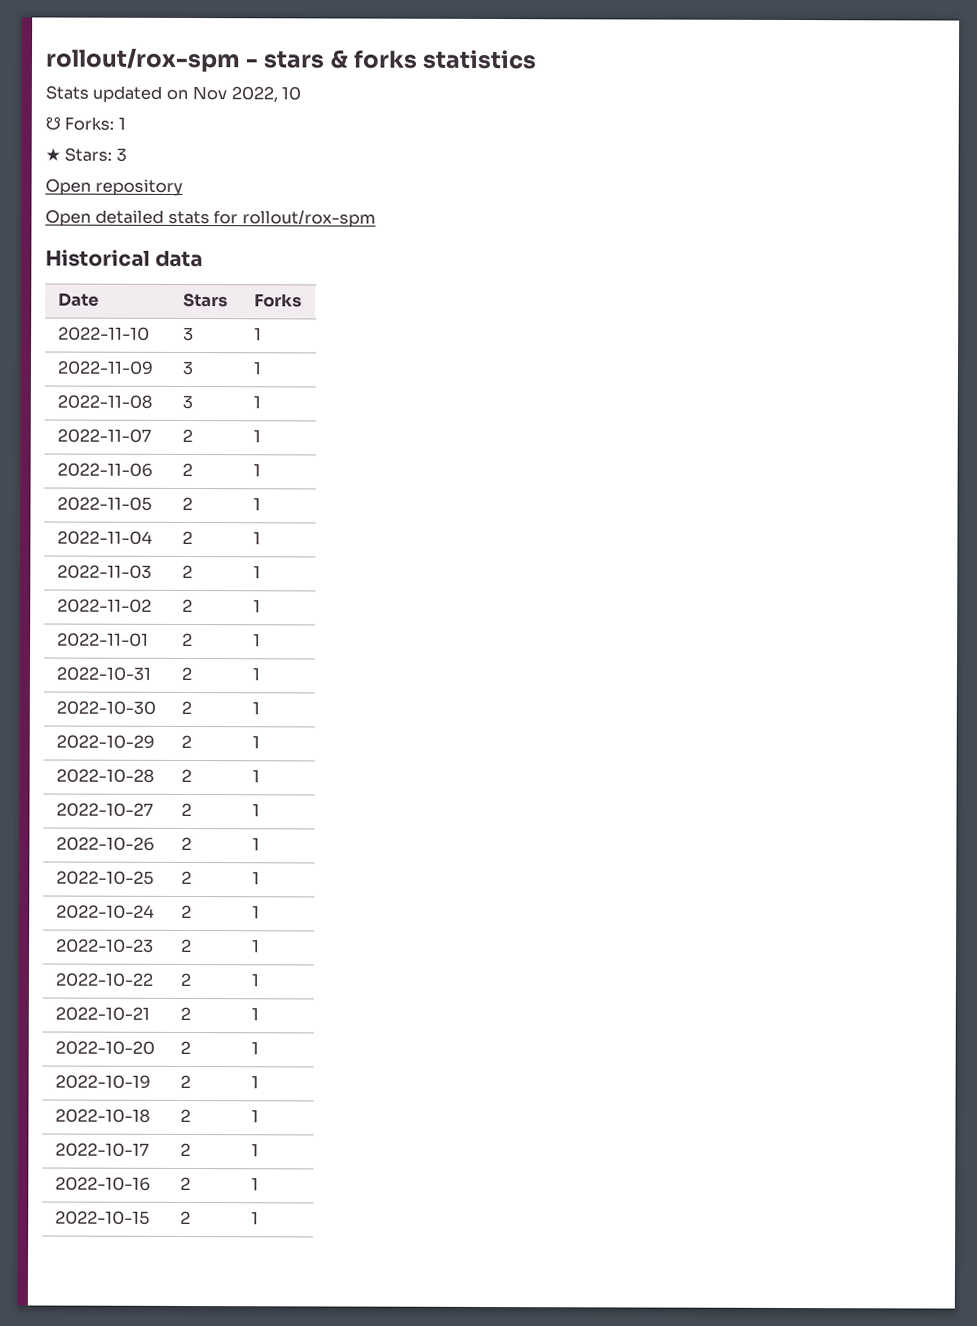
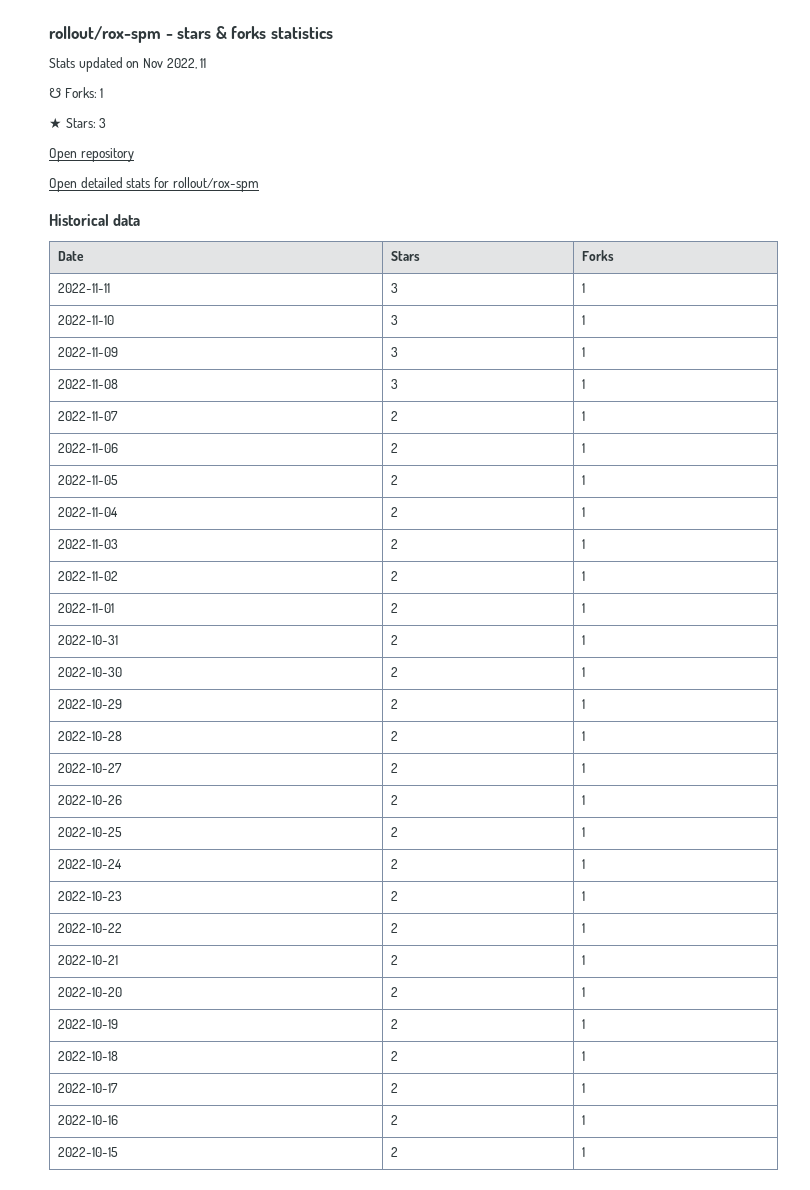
[281,86,302,101] 10 -> [200,58,207,68] 11
(302, 300) none -> [57,283,110,293] [390,283,398,293] [581,283,585,293] // 2022-11-11 | 3 | 1

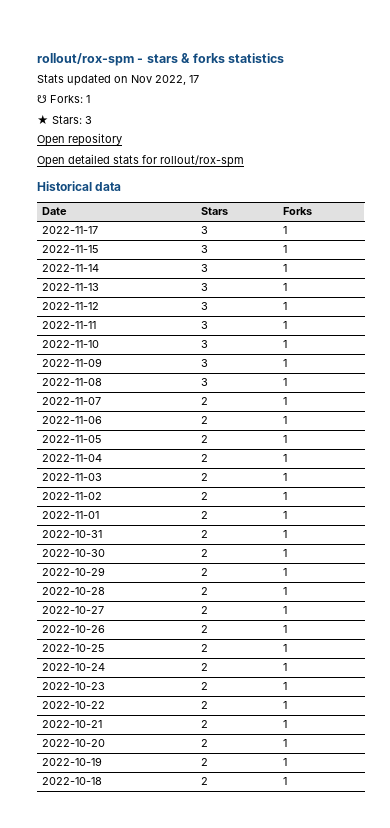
[200,58,207,68] 11 -> [189,75,199,83] 17
(614, 255) none -> [41,226,98,234] [200,226,208,234] [282,226,287,234] [41,245,99,253] [200,245,208,253] [282,245,287,253] [41,264,99,272] [200,264,208,272] [282,264,287,272] [41,283,99,291] [200,283,208,291] [282,283,287,291] [41,302,99,310] [200,302,208,310] [282,302,287,310] // 2022-11-17 | 3 | 1 // 2022-11-15 | 3 | 1 // 2022-11-14 | 3 | 1 // 2022-11-13 | 3 | 1 // 2022-11-12 | 3 | 1
[57,1083,118,1093] [390,1083,398,1093] [581,1083,585,1093] [57,1115,118,1125] [390,1115,398,1125] [581,1115,585,1125] [57,1147,118,1157] [390,1147,398,1157] [581,1147,585,1157] // 2022-10-17 | 2 | 1 // 2022-10-16 | 2 | 1 // 2022-10-15 | 2 | 1 -> (287, 781) none

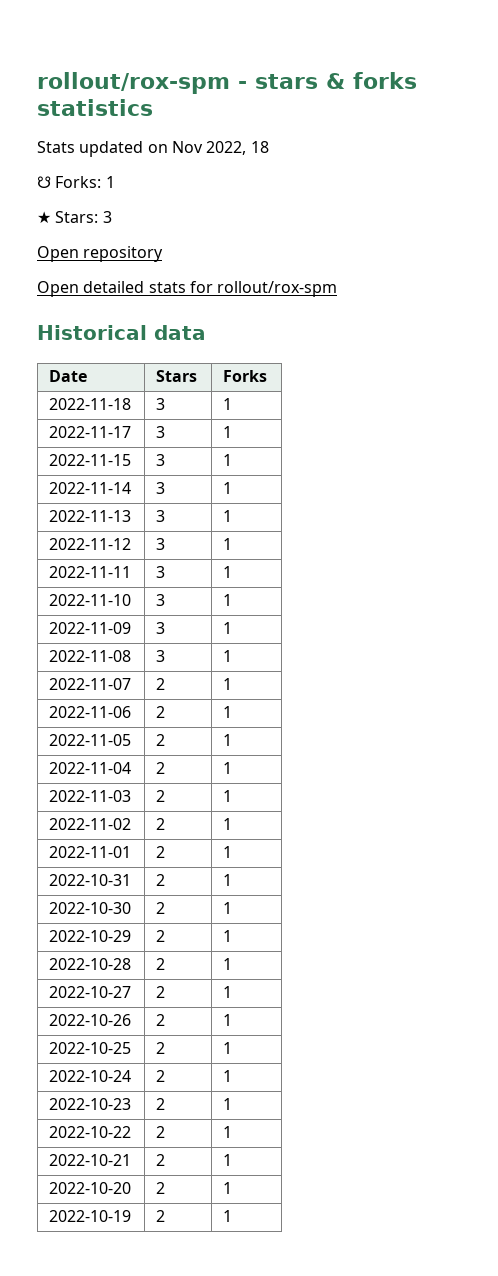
[189,75,199,83] 17 -> [250,141,269,153] 18
(312, 211) none -> [49,398,132,410] [156,398,166,410] [223,398,233,410] // 2022-11-18 | 3 | 1
[41,777,102,785] [200,777,208,785] [282,777,287,785] // 2022-10-18 | 2 | 1 -> (233, 1216) none

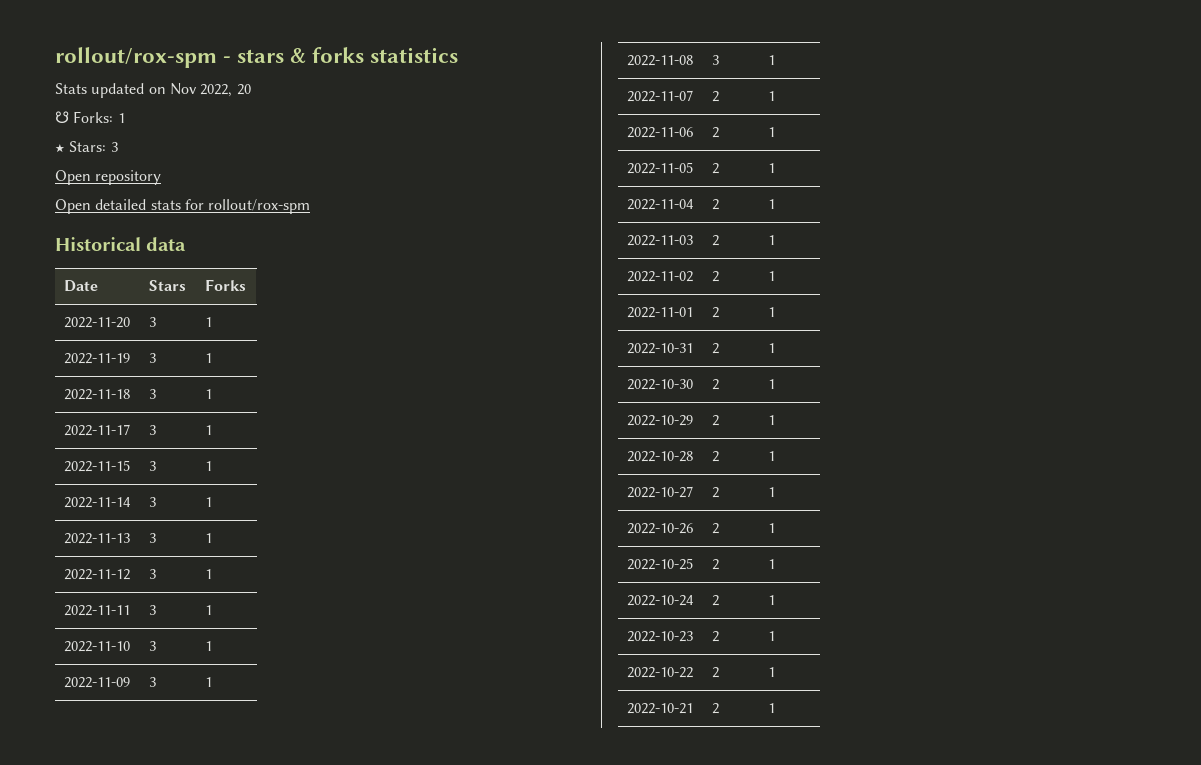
[250,141,269,153] 18 -> [236,84,251,95] 20
(268, 376) none -> [64,317,131,328] [149,317,157,327] [205,317,213,327] [64,353,131,364] [149,353,157,363] [205,353,213,363] // 2022-11-20 | 3 | 1 // 2022-11-19 | 3 | 1
[49,1182,132,1194] [156,1182,166,1194] [223,1182,233,1194] [49,1210,132,1222] [156,1210,166,1222] [223,1210,233,1222] // 2022-10-20 | 2 | 1 // 2022-10-19 | 2 | 1 -> (776, 708) none

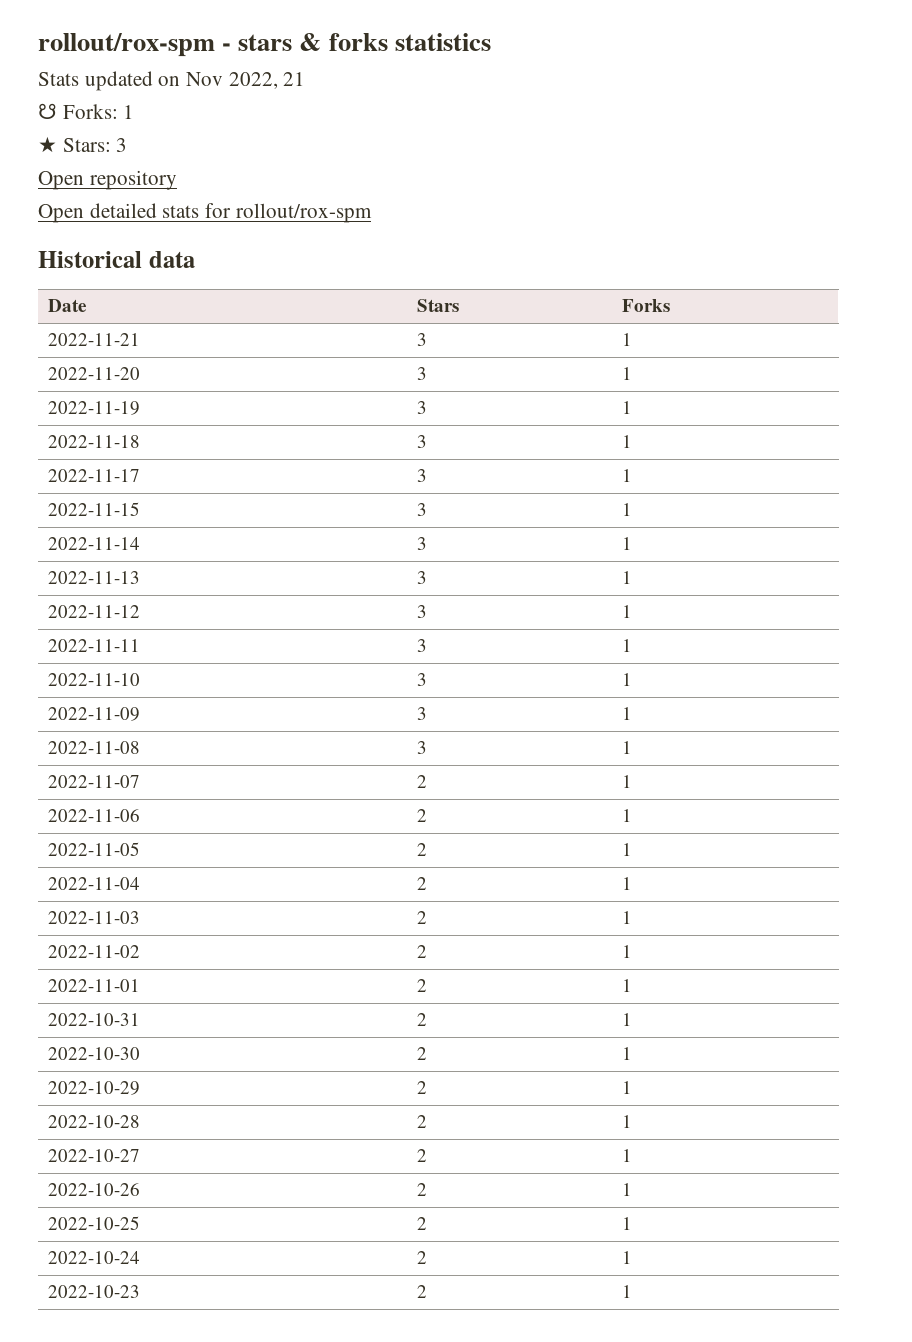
[236,84,251,95] 20 -> [283,72,306,86] 21
(247, 285) none -> [47,333,140,346] [416,333,427,346] [621,333,632,346] // 2022-11-21 | 3 | 1
[627,667,694,678] [712,667,720,678] [768,667,776,677] [627,703,694,714] [712,703,720,714] [768,703,776,713] // 2022-10-22 | 2 | 1 // 2022-10-21 | 2 | 1 -> (632, 1291) none

